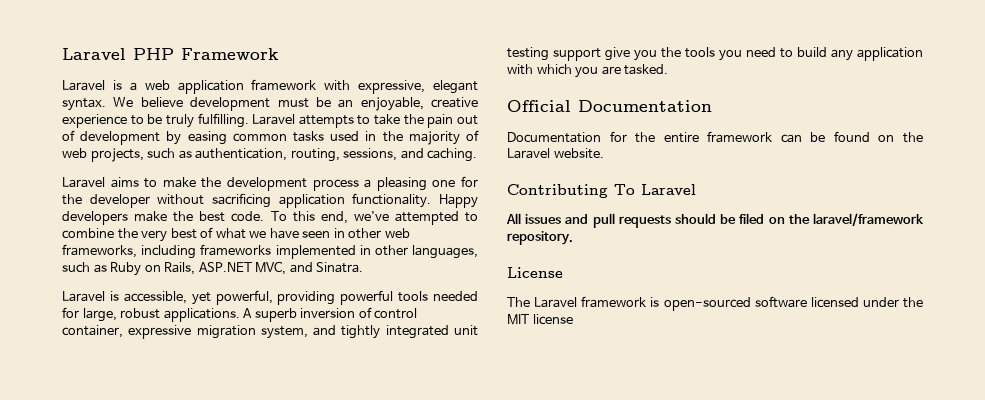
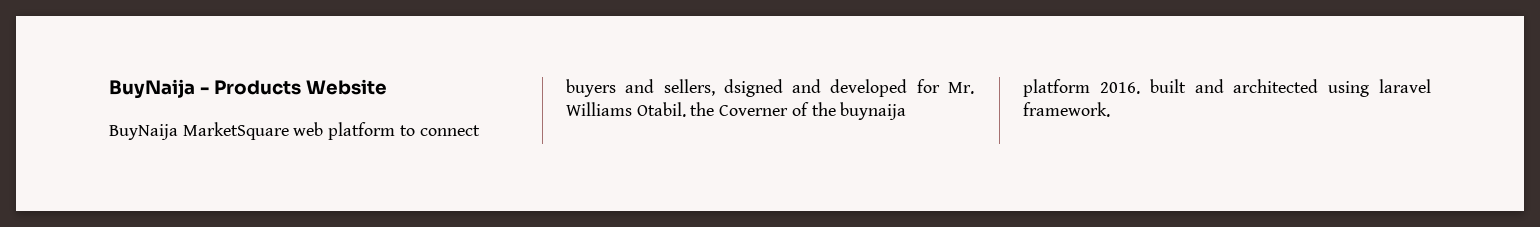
[62,48,279,60] [62,79,478,94] [62,97,478,111] [62,113,478,128] [62,130,479,145] [62,148,478,162] [62,176,479,191] [62,193,478,208] [62,211,478,225] [62,227,410,242] [62,244,479,259] [62,261,364,276] [62,290,478,305] [62,307,418,322] [62,325,478,339] [507,47,923,61] [507,64,669,78] [507,100,712,112] [507,131,923,143] [507,148,604,159] [507,184,696,198] [506,213,924,228] [507,231,573,245] [507,267,563,278] [507,296,923,311] [507,314,573,325] Laravel PHP Framework // Laravel is a web application framework with expressive, elegant syntax. We believe development must be an enjoyable, creative experience to be truly fulfilling. Laravel attempts to take the pain out of development by easing common tasks used in the majority of web projects, such as authentication, routing, sessions, and caching. // Laravel aims to make the development process a pleasing one for the developer without sacrificing application functionality. Happy developers make the best code. To this end, we've attempted to combine the very best of what we have seen in other web frameworks, including frameworks implemented in other languages, such as Ruby on Rails, ASP.NET MVC, and Sinatra. // Laravel is accessible, yet powerful, providing powerful tools needed for large, robust applications. A superb inversion of control container, expressive migration system, and tightly integrated unit testing support give you the tools you need to build any application with which you are tasked. // Official Documentation // Documentation for the entire framework can be found on the Laravel website. // Contributing To Laravel // All issues and pull requests should be filed on the laravel/framework repository. // License // The Laravel framework is open-sourced software licensed under the MIT license -> [109,79,387,99] [109,122,480,140] [566,79,974,97] [566,102,907,120] [1023,79,1431,97] [1023,102,1110,117] BuyNaija - Products Website // BuyNaija MarketSquare web platform to connect buyers and sellers, dsigned and developed for Mr. Williams Otabil. the Coverner of the buynaija platform 2016. built and architected using laravel framework.

